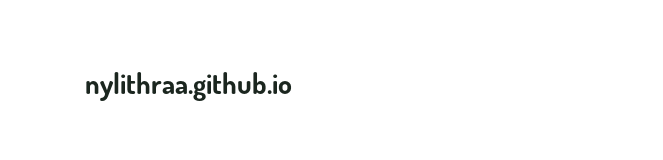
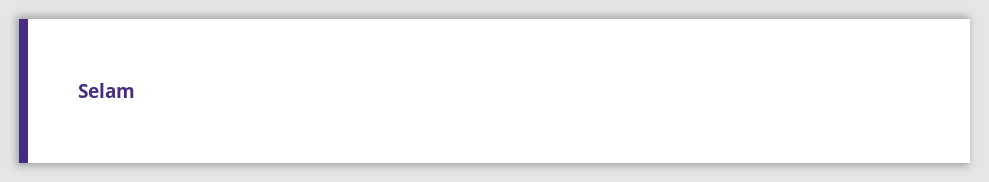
[85,72,292,101] nylithraa.github.io -> [78,83,135,98] Selam

